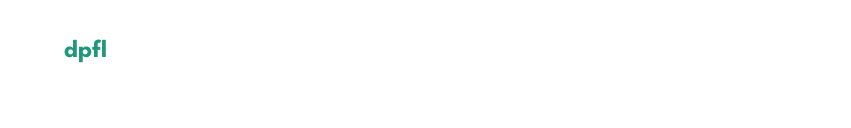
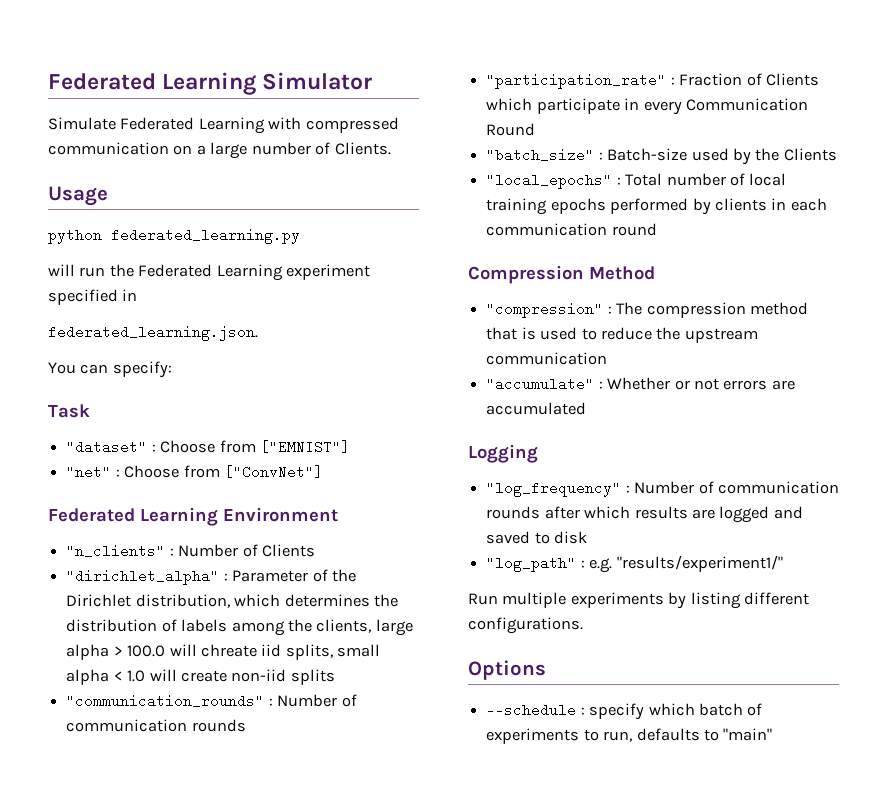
[64,39,107,63] dpfl -> [48,72,373,95] [48,117,399,134] [48,142,391,159] [48,186,108,206] [48,228,300,244] [48,264,371,281] [48,289,138,305] [48,325,258,341] [48,361,172,378] [48,404,90,418] [66,440,350,454] [66,465,323,479] [48,507,338,526] [66,544,315,558] [66,569,356,585] [66,594,398,608] [66,619,413,636] [66,644,381,660] [66,669,335,685] [66,694,357,708] [66,719,246,732] [486,73,819,89] [486,98,808,115] [486,123,536,136] [486,148,837,165] [486,173,787,189] [486,198,827,215] [486,223,657,236] [468,265,655,284] [486,302,808,318] [486,327,758,343] [486,352,608,365] [486,377,795,391] [486,402,587,415] [468,444,538,463] [486,481,839,497] [486,506,803,523] [486,531,588,544] [486,555,783,573] [468,592,810,609] [468,617,583,634] [468,660,546,680] [486,703,763,720] [486,728,773,744] Federated Learning Simulator // Simulate Federated Learning with compressed communication on a large number of Clients. // Usage // python federated_learning.py // will run the Federated Learning experiment specified in // federated_learning.json. // You can specify: // Task // "dataset" : Choose from ["EMNIST"] // "net" : Choose from ["ConvNet"] // Federated Learning Environment // "n_clients" : Number of Clients // "dirichlet_alpha" : Parameter of the Dirichlet distribution, which determines the distribution of labels among the clients, large alpha > 100.0 will chreate iid splits, small alpha < 1.0 will create non-iid splits // "communication_rounds" : Number of communication rounds // "participation_rate" : Fraction of Clients which participate in every Communication Round // "batch_size" : Batch-size used by the Clients // "local_epochs" : Total number of local training epochs performed by clients in each communication round // Compression Method // "compression" : The compression method that is used to reduce the upstream communication // "accumulate" : Whether or not errors are accumulated // Logging // "log_frequency" : Number of communication rounds after which results are logged and saved to disk // "log_path" : e.g. "results/experiment1/" // Run multiple experiments by listing different configurations. // Options // --schedule : specify which batch of experiments to run, defaults to "main"

